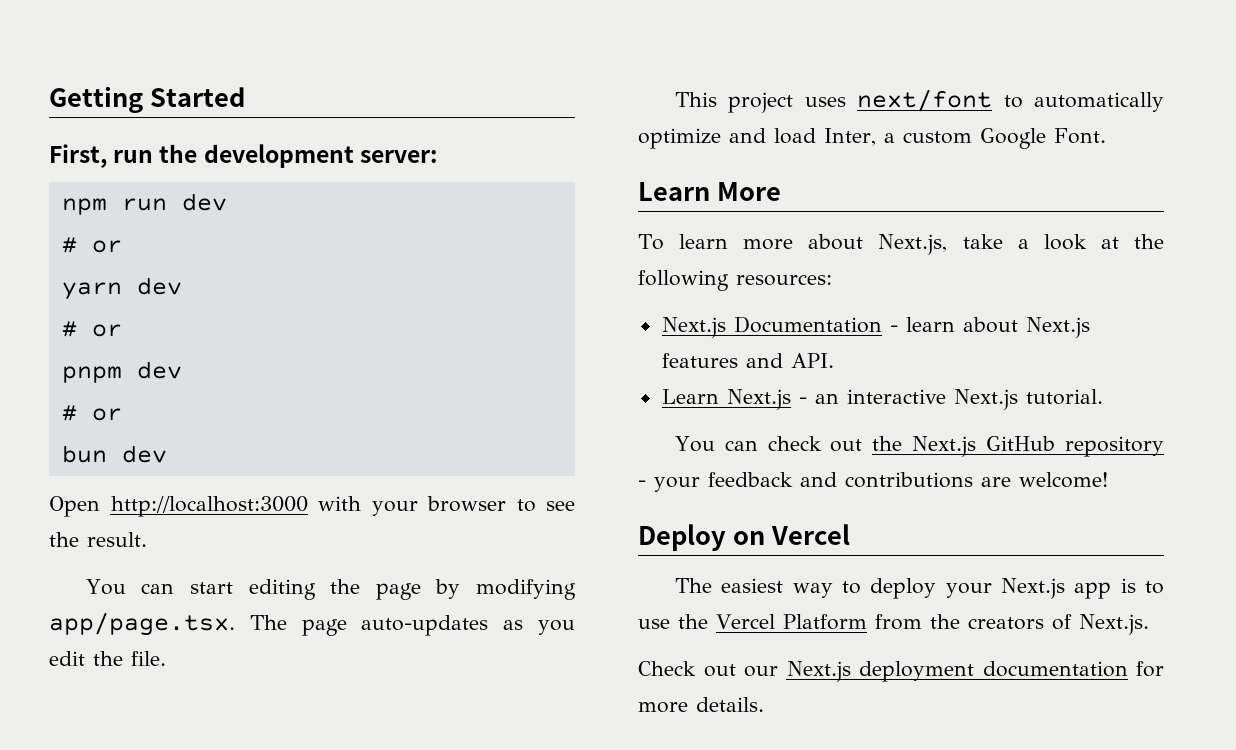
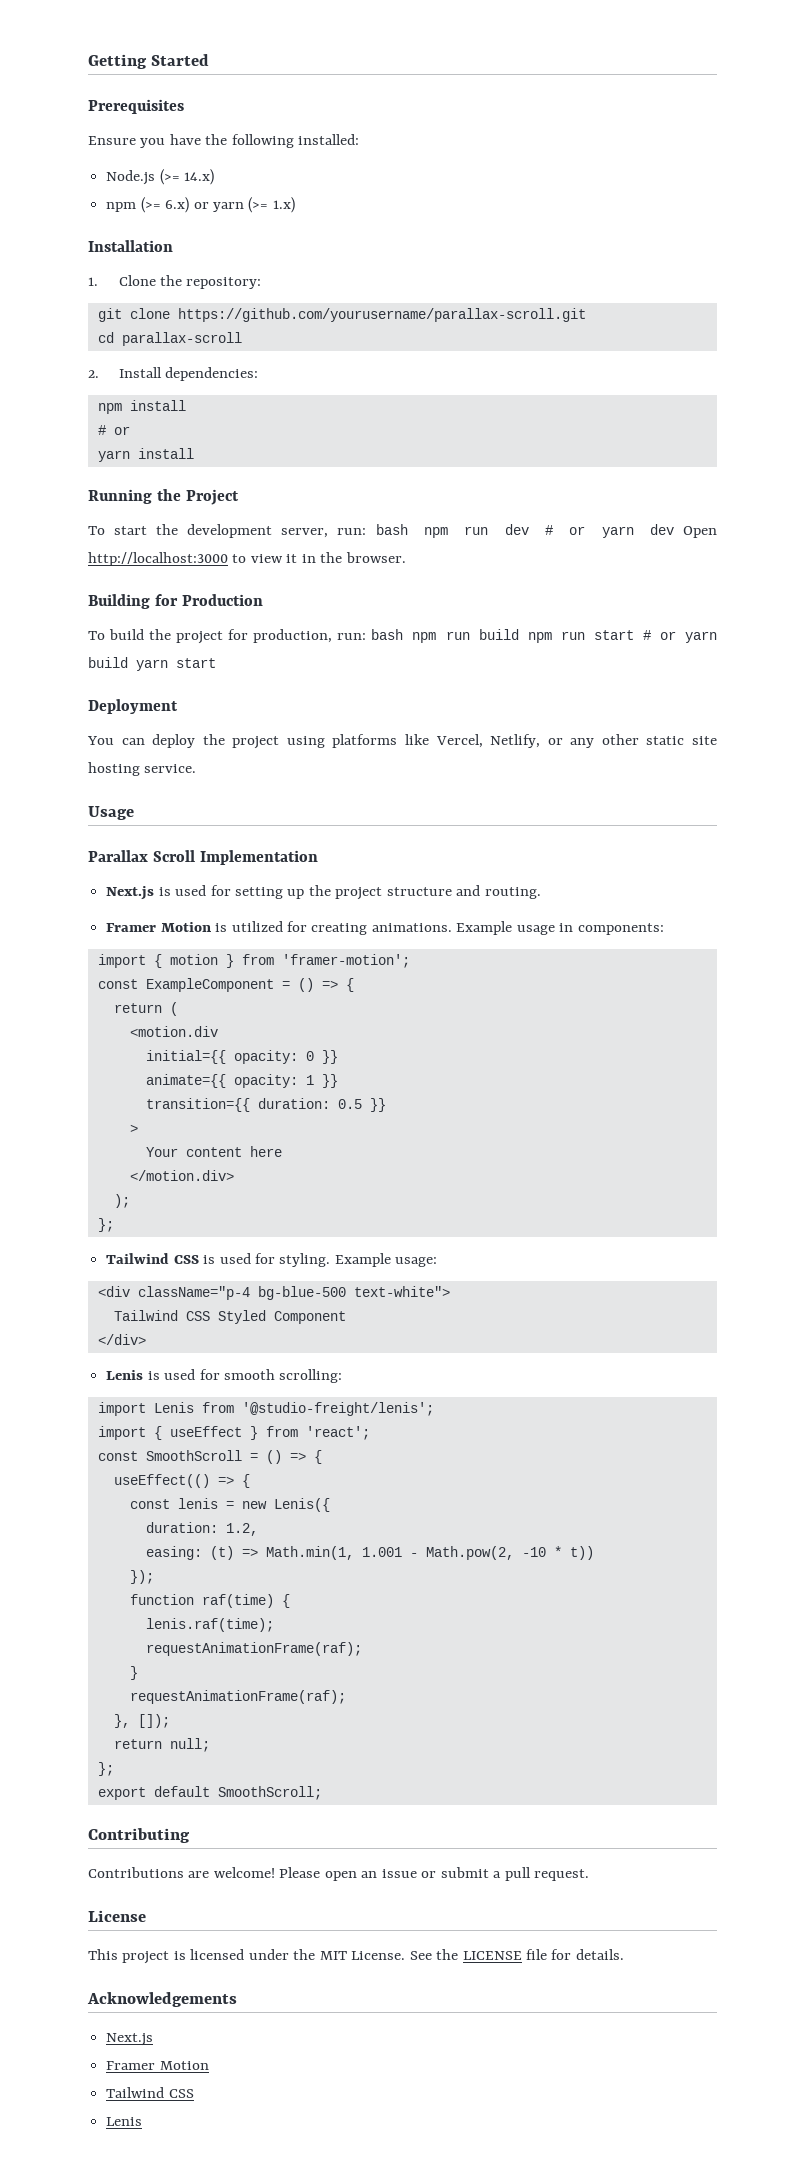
[49,144,437,168] [61,193,227,215] [61,237,122,253] [61,277,182,300] [61,321,122,337] [61,361,182,383] [61,405,122,421] [61,445,167,463] [49,496,575,517] [49,532,147,547] [85,579,576,600] [49,612,575,636] [49,651,166,666] [674,89,1164,113] [638,128,1106,149] [638,182,781,201] [638,234,1164,255] [638,270,832,291] [661,316,1090,338] [661,353,834,368] [661,389,1103,410] [674,436,1164,457] [638,472,1108,492] [638,524,850,551] [674,578,1164,599] [638,614,1149,635] [638,661,1164,682] [638,697,764,713] First, run the development server: // npm run dev // # or // yarn dev // # or // pnpm dev // # or // bun dev // Open http://localhost:3000 with your browser to see the result. // You can start editing the page by modifying app/page.tsx. The page auto-updates as you edit the file. // This project uses next/font to automatically optimize and load Inter, a custom Google Font. // Learn More // To learn more about Next.js, take a look at the following resources: // Next.js Documentation - learn about Next.js features and API. // Learn Next.js - an interactive Next.js tutorial. // You can check out the Next.js GitHub repository - your feedback and contributions are welcome! // Deploy on Vercel // The easiest way to deploy your Next.js app is to use the Vercel Platform from the creators of Next.js. // Check out our Next.js deployment documentation for more details. -> [88,99,184,114] [88,134,360,148] [106,169,215,185] [106,197,295,213] [88,240,173,252] [88,275,262,289] [97,308,586,322] [97,332,242,346] [88,367,258,381] [97,400,186,414] [97,425,130,435] [97,448,194,462] [88,489,239,505] [88,524,717,538] [88,552,406,566] [88,594,263,609] [88,629,717,644] [88,657,216,671] [88,699,178,714] [87,734,717,749] [88,762,197,776] [88,806,134,820] [88,850,318,865] [106,885,541,900] [106,921,664,935] [97,954,410,968] [97,978,354,992] [113,1002,178,1016] [129,1026,218,1037] [145,1050,338,1064] [145,1074,338,1088] [145,1098,386,1112] [129,1124,138,1133] [145,1146,282,1157] [129,1170,234,1181] [113,1194,130,1208] [97,1218,114,1232] [106,1253,438,1267] [97,1286,450,1300] [113,1310,346,1324] [97,1334,146,1345] [106,1369,343,1383] [97,1402,434,1416] [97,1426,370,1440] [97,1450,322,1464] [113,1474,250,1488] [129,1498,330,1512] [145,1522,258,1536] [145,1546,594,1560] [129,1570,154,1584] [129,1594,290,1608] [145,1618,274,1632] [145,1642,362,1656] [129,1666,138,1680] [129,1690,346,1704] [113,1714,170,1728] [113,1738,210,1752] [97,1762,114,1776] [97,1786,322,1800] [88,1828,190,1843] [88,1867,590,1881] [88,1910,146,1922] [88,1949,624,1964] [87,1992,237,2007] [106,2033,154,2046] [106,2061,209,2070] [106,2087,194,2098] [106,2117,143,2126] Prerequisites // Ensure you have the following installed: // Node.js (>= 14.x) // npm (>= 6.x) or yarn (>= 1.x) // Installation // 1. Clone the repository: // git clone https://github.com/yourusername/parallax-scroll.git // cd parallax-scroll // 2. Install dependencies: // npm install // # or // yarn install // Running the Project // To start the development server, run: bash npm run dev # or yarn dev Open http://localhost:3000 to view it in the browser. // Building for Production // To build the project for production, run: bash npm run build npm run start # or yarn build yarn start // Deployment // You can deploy the project using platforms like Vercel, Netlify, or any other static site hosting service. // Usage // Parallax Scroll Implementation // Next.js is used for setting up the project structure and routing. // Framer Motion is utilized for creating animations. Example usage in components: // import { motion } from 'framer-motion'; // const ExampleComponent = () => { // return ( // <motion.div // initial={{ opacity: 0 }} // animate={{ opacity: 1 }} // transition={{ duration: 0.5 }} // > // Your content here // </motion.div> // ); // }; // Tailwind CSS is used for styling. Example usage: // <div className="p-4 bg-blue-500 text-white"> // Tailwind CSS Styled Component // </div> // Lenis is used for smooth scrolling: // import Lenis from '@studio-freight/lenis'; // import { useEffect } from 'react'; // const SmoothScroll = () => { // useEffect(() => { // const lenis = new Lenis({ // duration: 1.2, // easing: (t) => Math.min(1, 1.001 - Math.pow(2, -10 * t)) // }); // function raf(time) { // lenis.raf(time); // requestAnimationFrame(raf); // } // requestAnimationFrame(raf); // }, []); // return null; // }; // export default SmoothScroll; // Contributing // Contributions are welcome! Please open an issue or submit a pull request. // License // This project is licensed under the MIT License. See the LICENSE file for details. // Acknowledgements // Next.js // Framer Motion // Tailwind CSS // Lenis

